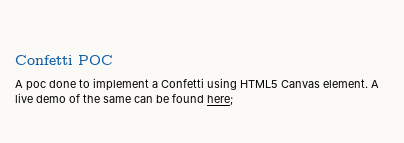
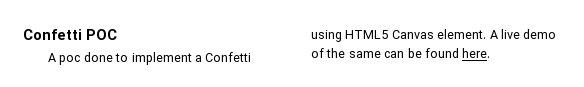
[207,95,233,105] here; -> [462,48,491,58] here.

